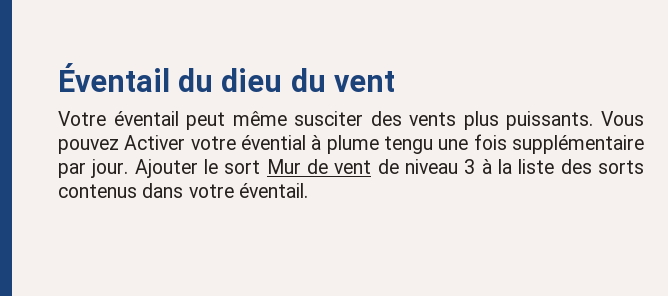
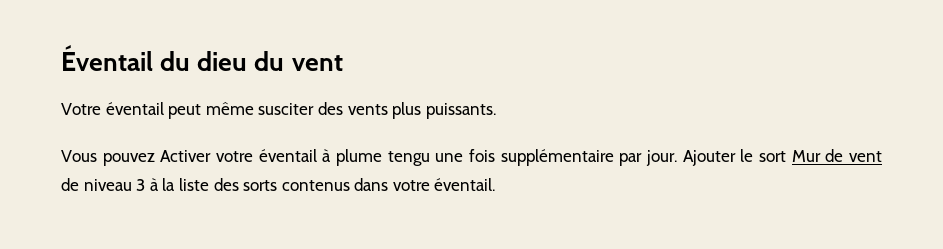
(594, 120) none -> (496, 111) //
[241,135,306,150] évential -> [258,149,317,162] éventail

